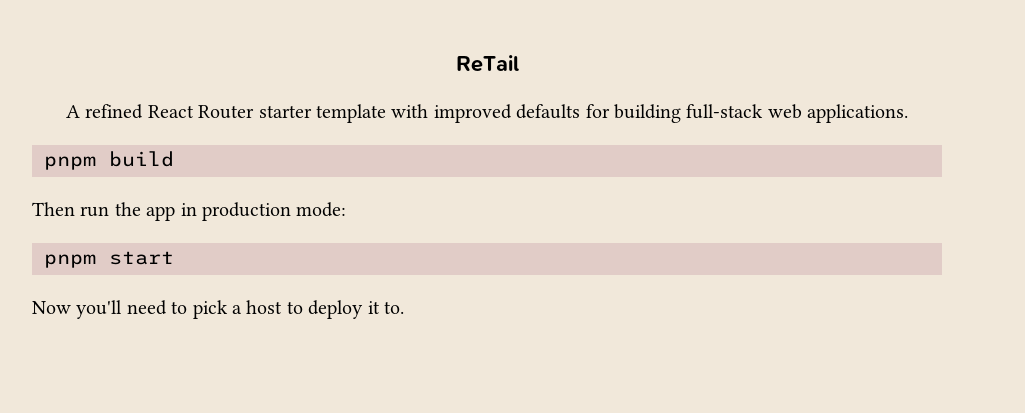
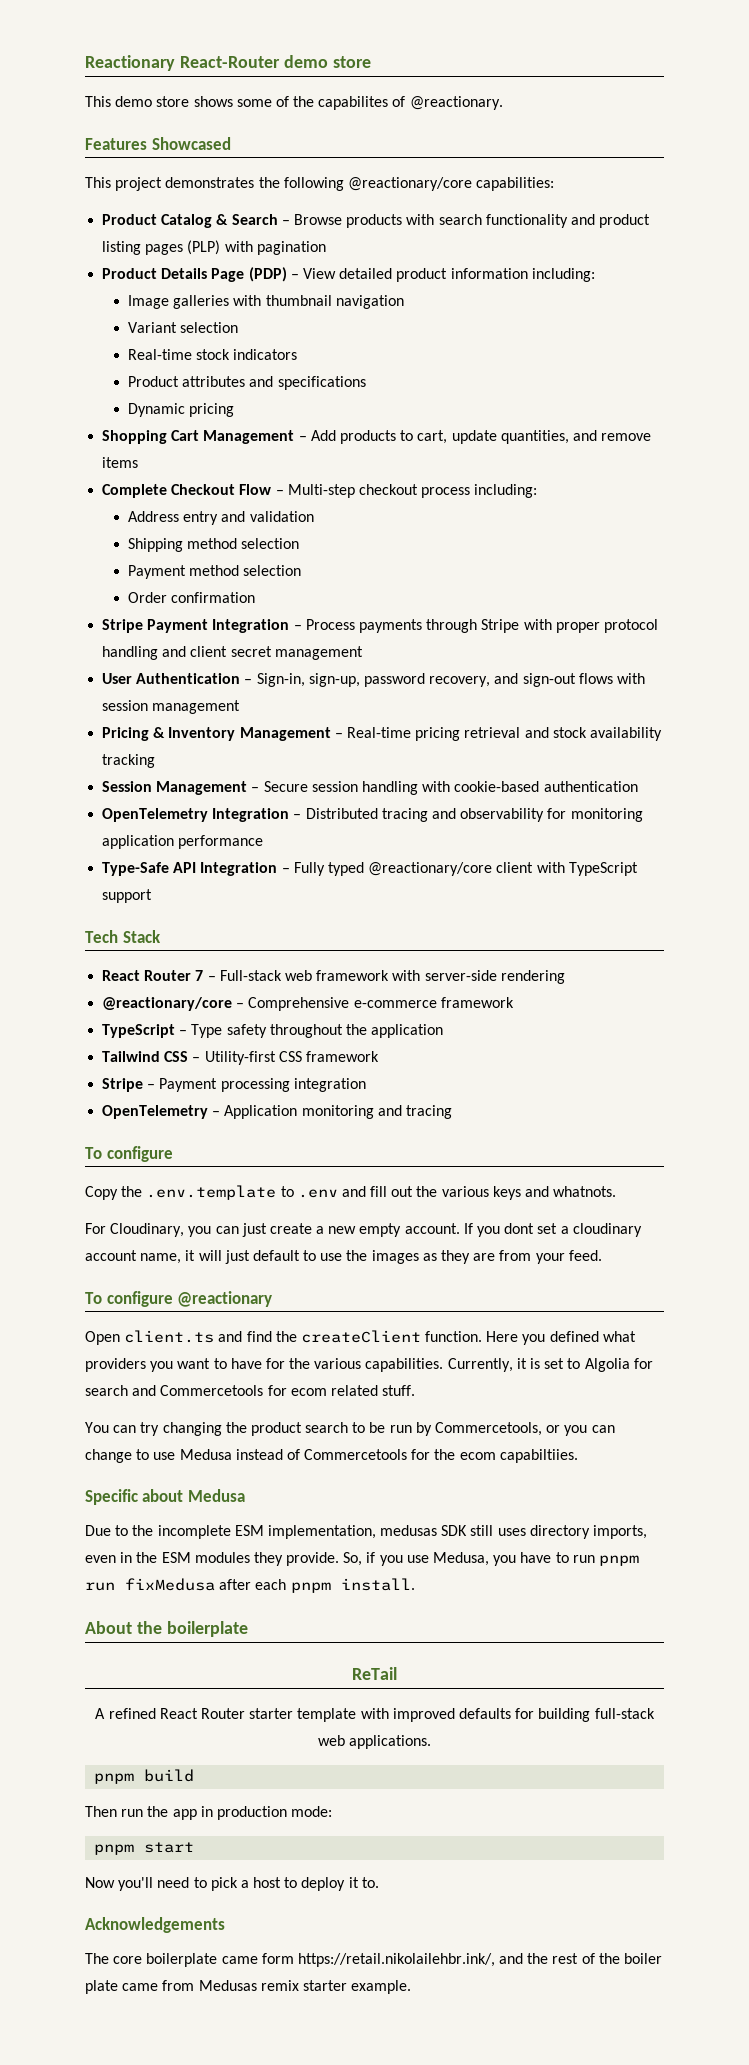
(455, 63) none -> [85,55,371,71] [85,96,503,110] [85,137,231,150] [85,177,555,191] [102,214,651,228] [102,240,326,255] [102,267,595,282] [128,295,404,309] [128,322,239,333] [128,349,298,360] [128,376,366,390] [128,403,235,417] [102,430,652,444] [102,457,139,468] [102,484,538,498] [128,511,314,525] [128,538,300,552] [128,565,302,579] [128,592,256,603] [102,619,658,633] [102,646,363,660] [102,673,645,687] [102,700,241,714] [102,727,662,741] [102,754,156,768] [102,781,638,795] [102,808,643,822] [102,835,264,849] [102,862,638,876] [102,889,153,903] [85,930,161,943] [102,970,565,984] [102,997,514,1011] [102,1024,444,1038] [102,1051,379,1065] [102,1078,366,1092] [102,1105,452,1119] [85,1146,173,1162] [85,1185,617,1200] [85,1223,642,1237] [85,1250,602,1264] [85,1291,273,1307] [85,1330,636,1345] [85,1358,653,1372] [85,1385,416,1396] [85,1422,615,1436] [85,1449,578,1463] [85,1489,245,1505] [85,1525,648,1539] [85,1552,639,1566] [85,1578,415,1593] [85,1621,248,1637] Reactionary React-Router demo store // This demo store shows some of the capabilites of @reactionary. // Features Showcased // This project demonstrates the following @reactionary/core capabilities: // Product Catalog & Search – Browse products with search functionality and product listing pages (PLP) with pagination // Product Details Page (PDP) – View detailed product information including: // Image galleries with thumbnail navigation // Variant selection // Real-time stock indicators // Product attributes and specifications // Dynamic pricing // Shopping Cart Management – Add products to cart, update quantities, and remove items // Complete Checkout Flow – Multi-step checkout process including: // Address entry and validation // Shipping method selection // Payment method selection // Order confirmation // Stripe Payment Integration – Process payments through Stripe with proper protocol handling and client secret management // User Authentication – Sign-in, sign-up, password recovery, and sign-out flows with session management // Pricing & Inventory Management – Real-time pricing retrieval and stock availability tracking // Session Management – Secure session handling with cookie-based authentication // OpenTelemetry Integration – Distributed tracing and observability for monitoring application performance // Type-Safe API Integration – Fully typed @reactionary/core client with TypeScript support // Tech Stack // React Router 7 – Full-stack web framework with server-side rendering // @reactionary/core – Comprehensive e-commerce framework // TypeScript – Type safety throughout the application // Tailwind CSS – Utility-first CSS framework // Stripe – Payment processing integration // OpenTelemetry – Application monitoring and tracing // To configure // Copy the .env.template to .env and fill out the various keys and whatnots. // For Cloudinary, you can just create a new empty account. If you dont set a cloudinary account name, it will just default to use the images as they are from your feed. // To configure @reactionary // Open client.ts and find the createClient function. Here you defined what providers you want to have for the various capabilities. Currently, it is set to Algolia for search and Commercetools for ecom related stuff. // You can try changing the product search to be run by Commercetools, or you can change to use Medusa instead of Commercetools for the ecom capabiltiies. // Specific about Medusa // Due to the incomplete ESM implementation, medusas SDK still uses directory imports, even in the ESM modules they provide. So, if you use Medusa, you have to run pnpm run fixMedusa after each pnpm install. // About the boilerplate //
(404, 307) none -> [85,1917,225,1933] [85,1953,663,1967] [85,1980,412,1994] // Acknowledgements // The core boilerplate came form https://retail.nikolailehbr.ink/, and the rest of the boiler plate came from Medusas remix starter example.

